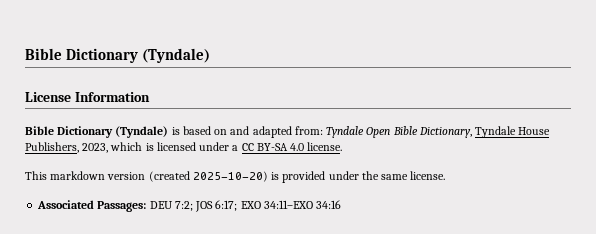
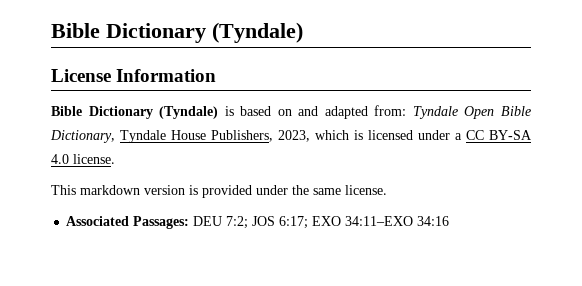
[148,171,268,182] (created 2025-10-20) -> (185, 190) none

